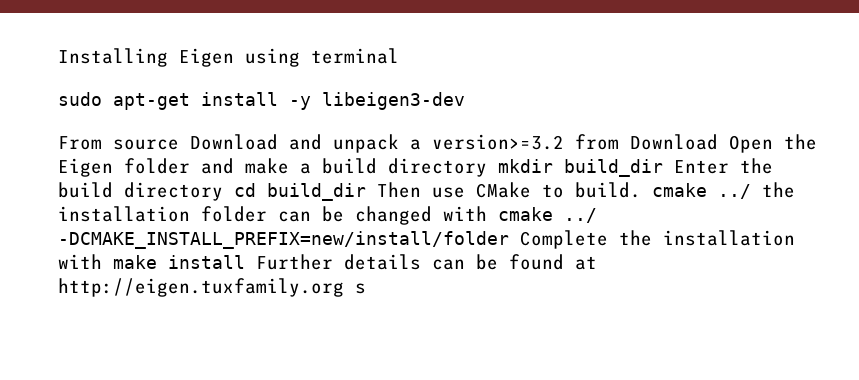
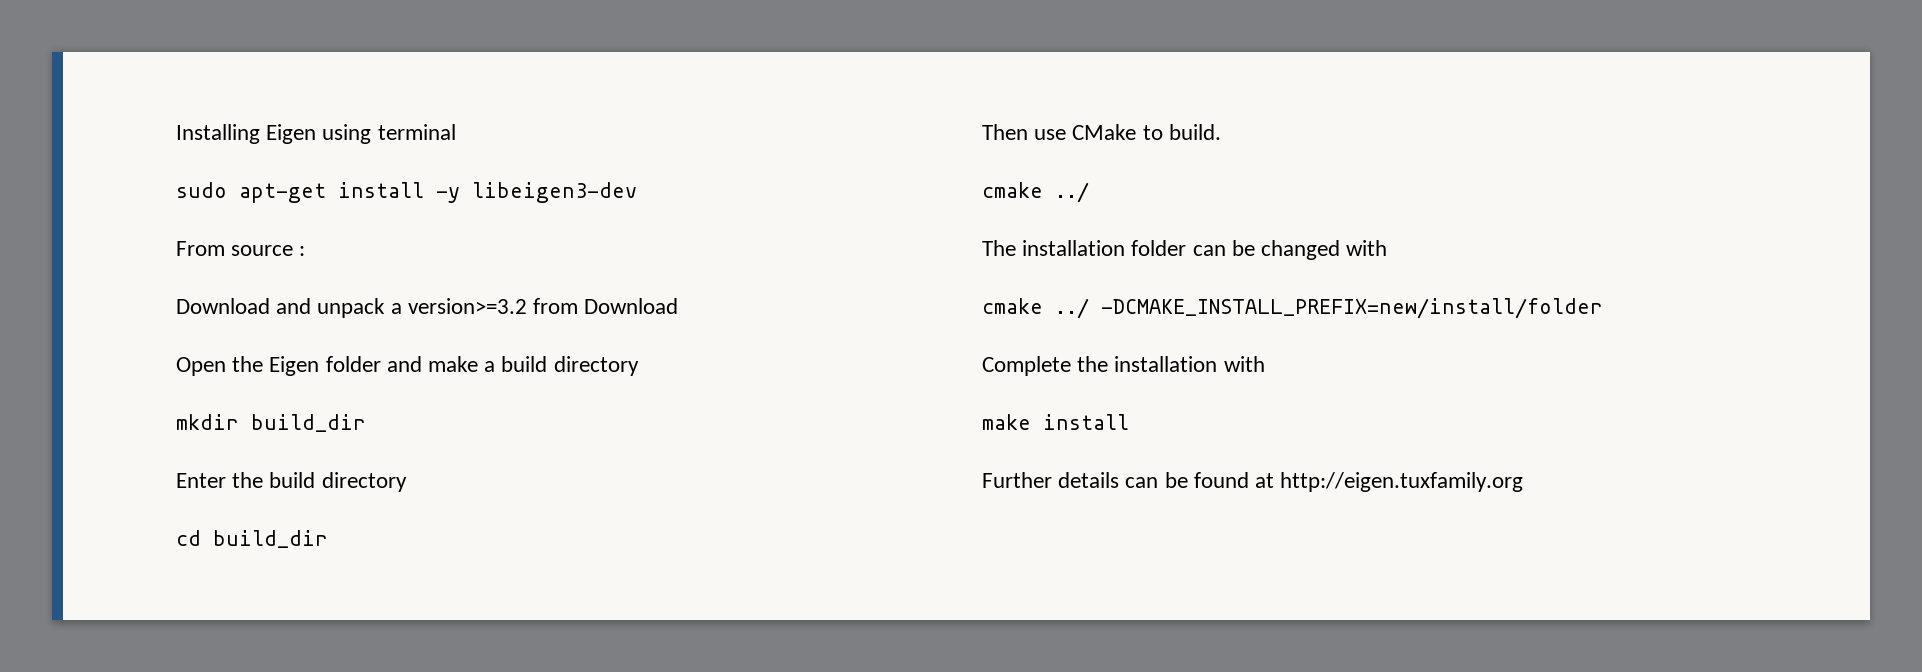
(179, 144) none -> [299,246,306,256] : //
(718, 142) none -> (679, 306) //
(487, 167) none -> (639, 366) //
(663, 168) none -> (366, 423) //
(223, 191) none -> (407, 482) //
(366, 192) none -> (328, 539) //
[652,182,795,199] cmake ../ the -> [982,182,1089,203] [982,240,1016,256] // cmake ../ // The
(487, 213) none -> (1388, 248) //
(509, 240) none -> (1603, 308) //
(102, 261) none -> (1265, 364) //
(245, 262) none -> (1129, 422) //
[355,283,366,294] s -> (1524, 482) none

